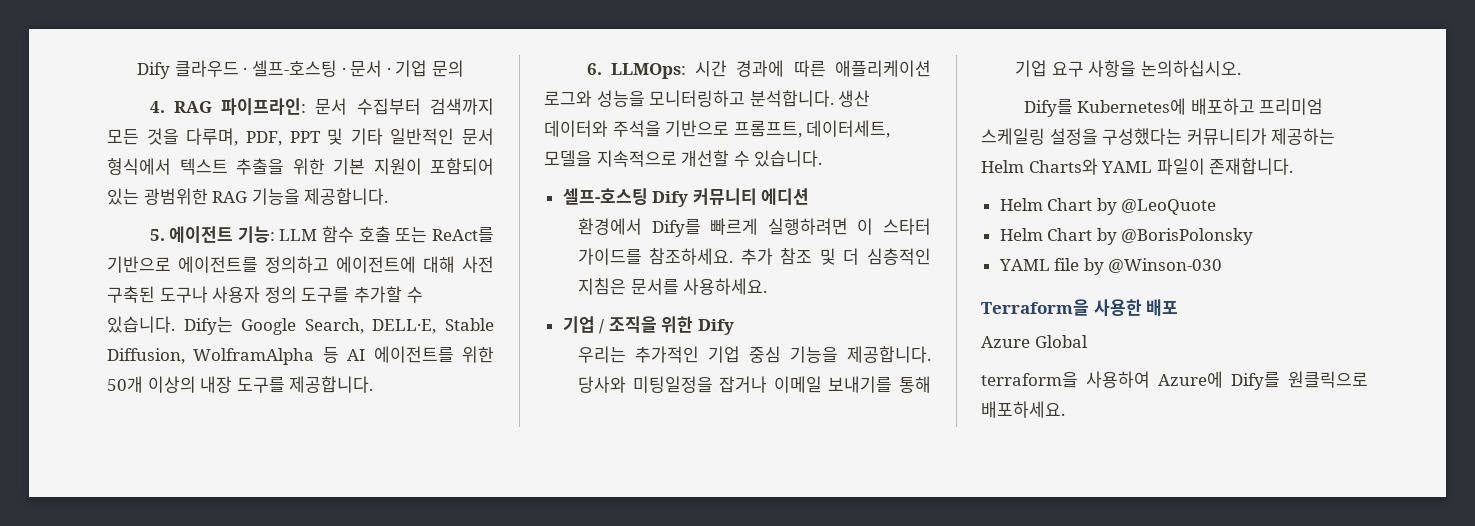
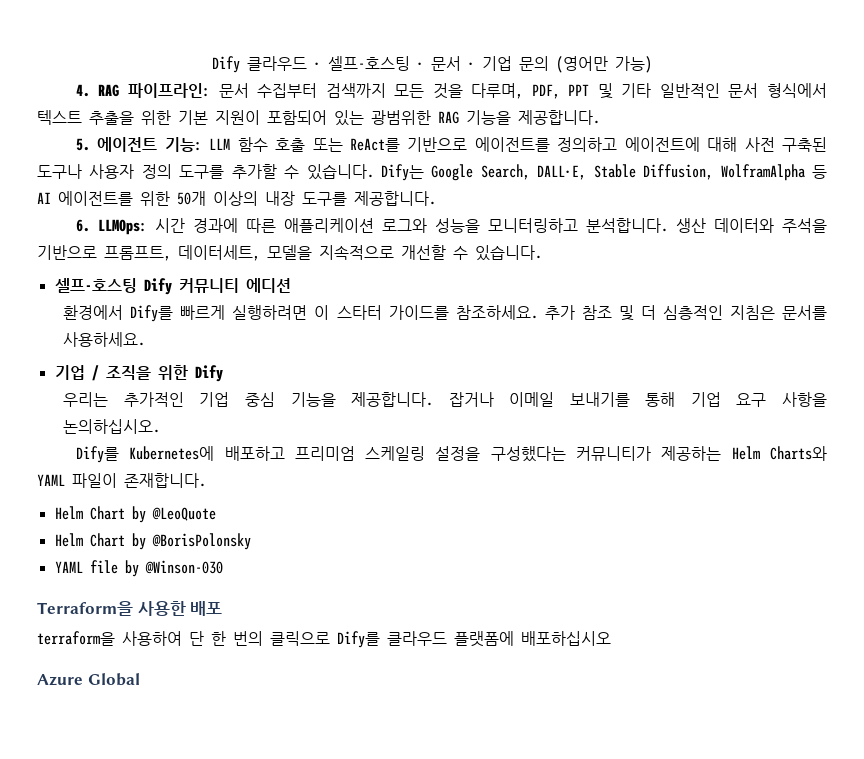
(464, 68) none -> [556,56,652,73] (영어만 가능)
[372,319,437,334] DELL·E, -> [537,165,587,180] DALL·E,
[577,376,713,393] 당사와 미팅일정을 -> (434, 399) none
[981,335,1088,348] [981,371,1368,390] [981,401,1065,418] Azure Global // terraform을 사용하여 Azure에 Dify를 원클릭으로 배포하세요. -> [37,631,611,648] [37,673,140,686] terraform을 사용하여 단 한 번의 클릭으로 Dify를 클라우드 플랫폼에 배포하십시오 // Azure Global

